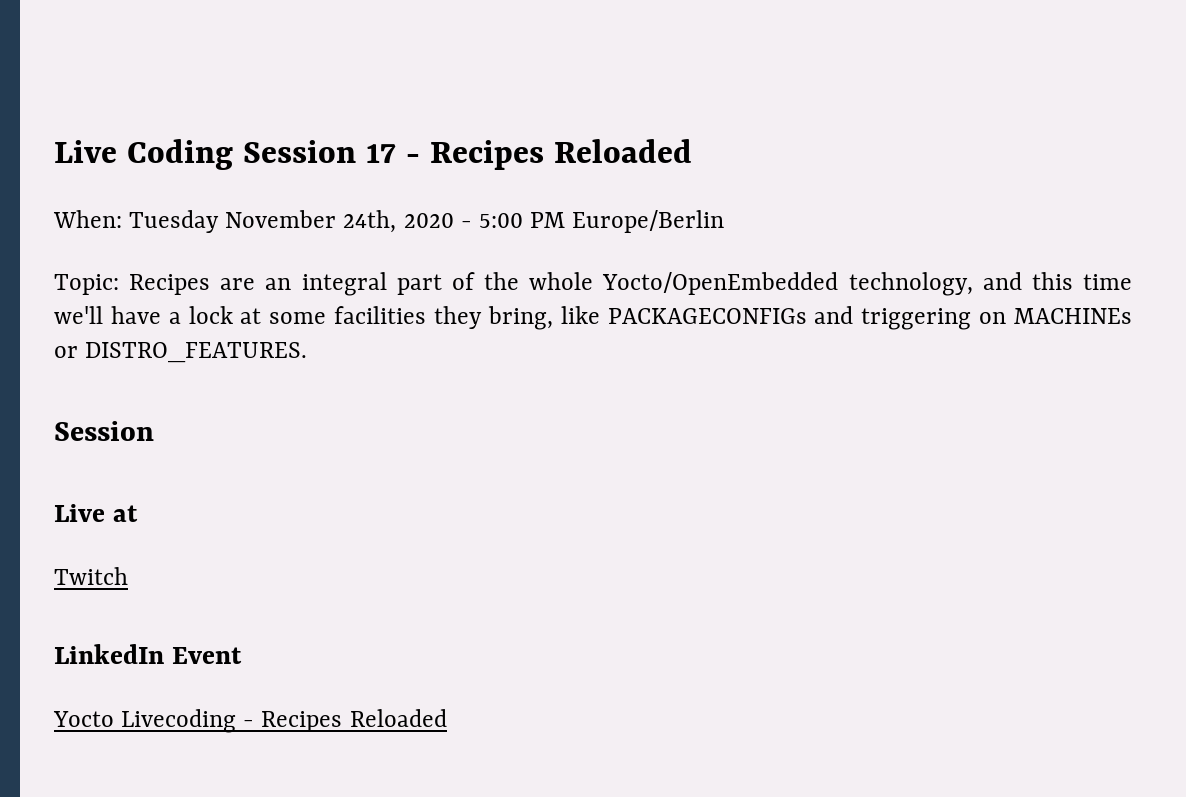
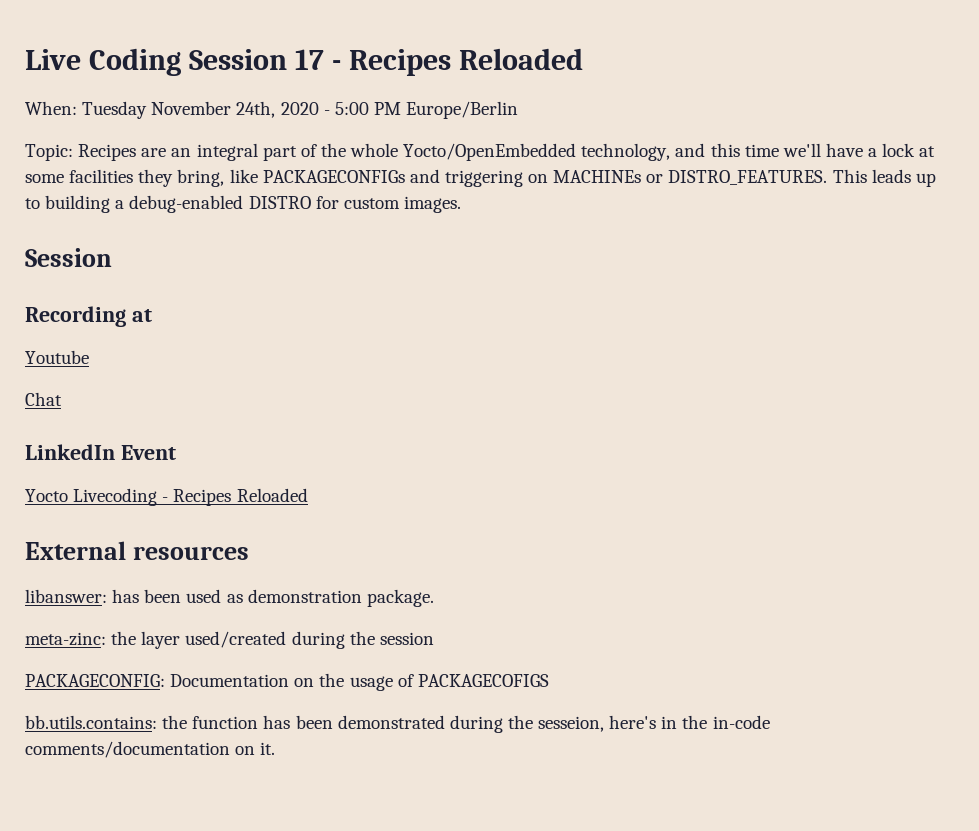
(308, 352) none -> [832,169,936,187] [25,195,461,213] This leads up to building a debug-enabled DISTRO for custom images.
[54,504,105,522] Live -> [25,306,126,327] Recording
[54,567,128,585] Twitch -> [25,350,89,364] [25,392,62,406] Youtube // Chat
(447, 718) none -> [25,541,249,560] [25,589,434,607] [25,631,434,649] [25,673,549,691] [25,715,770,733] [25,741,276,758] // External resources // libanswer: has been used as demonstration package. // meta-zinc: the layer used/created during the session // PACKAGECONFIG: Documentation on the usage of PACKAGECOFIGS // bb.utils.contains: the function has been demonstrated during the sesseion, here's in the in-code comments/documentation on it.

